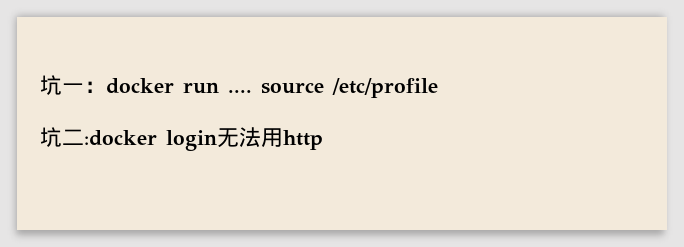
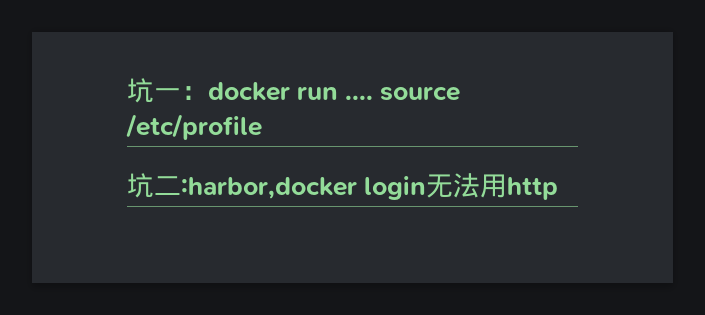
[84,130,157,146] :docker -> [181,177,357,200] :harbor,docker

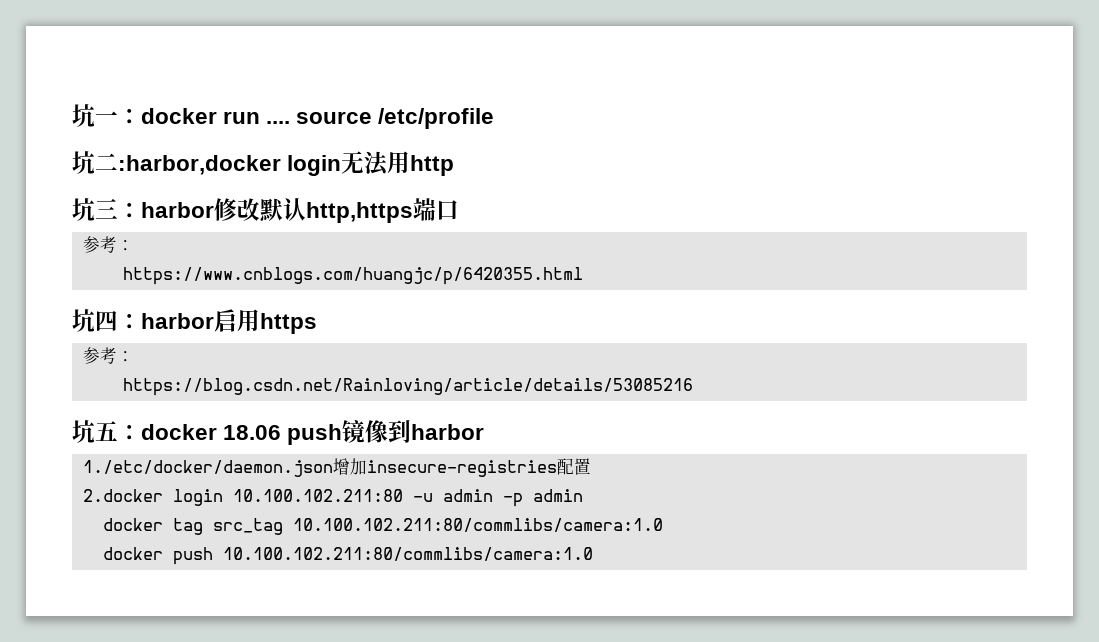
(559, 188) none -> [72,198,459,223] [82,236,134,253] [122,267,583,285] [72,309,317,334] [82,347,134,364] [122,378,693,396] [72,420,485,445] [82,458,591,477] [82,489,583,507] [102,518,663,535] [102,547,593,565] // 坑三：harbor修改默认http,https端口 // 参考： // https://www.cnblogs.com/huangjc/p/6420355.html // 坑四：harbor启用https // 参考： // https://blog.csdn.net/Rainloving/article/details/53085216 // 坑五：docker 18.06 push镜像到harbor // 1./etc/docker/daemon.json增加insecure-registries配置 // 2.docker login 10.100.102.211:80 -u admin -p admin // docker tag src_tag 10.100.102.211:80/commlibs/camera:1.0 // docker push 10.100.102.211:80/commlibs/camera:1.0

